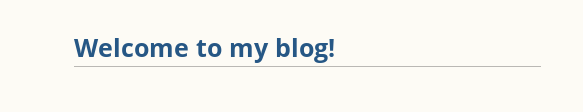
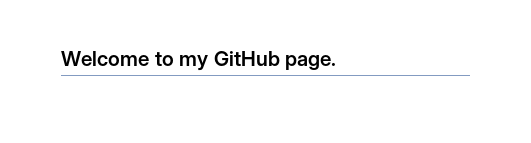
[275,38,335,63] blog! -> [213,51,337,70] GitHub page.

